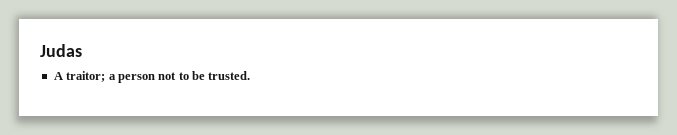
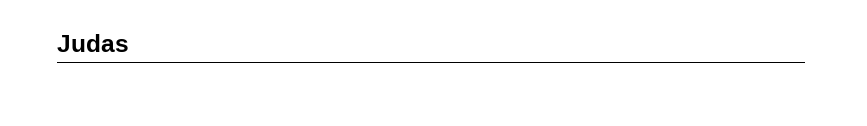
[53,71,251,83] // A traitor; a person not to be trusted. -> (129, 43) none

